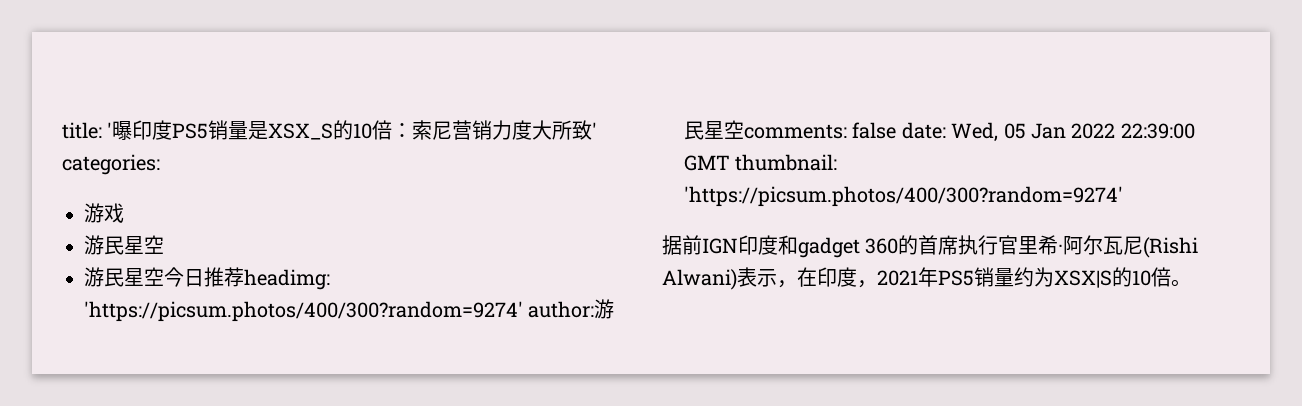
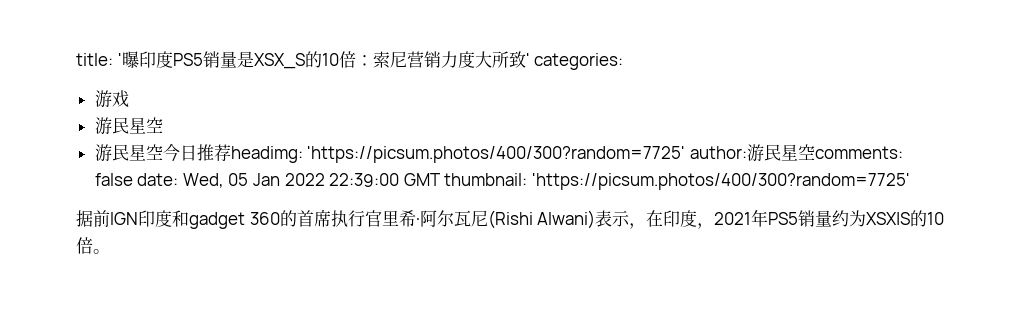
[84,301,523,322] 'https://picsum.photos/400/300?random=9274' -> [307,146,686,163] 'https://picsum.photos/400/300?random=7725'
[684,186,1123,207] 'https://picsum.photos/400/300?random=9274' -> [532,173,911,190] 'https://picsum.photos/400/300?random=7725'

